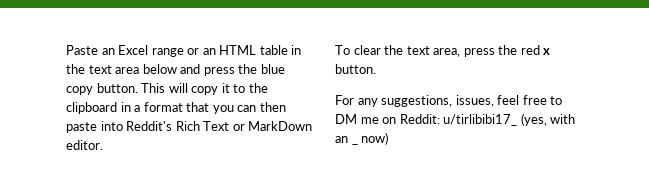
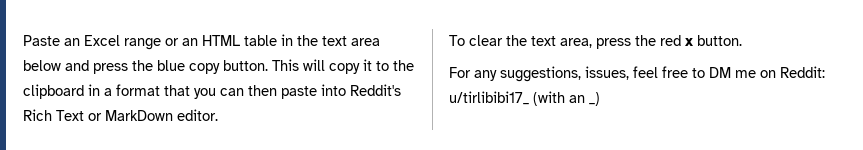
[520,113,576,126] [335,136,348,143] [351,132,389,145] (yes, with an _ now) -> [533,91,600,106] (with an _)

